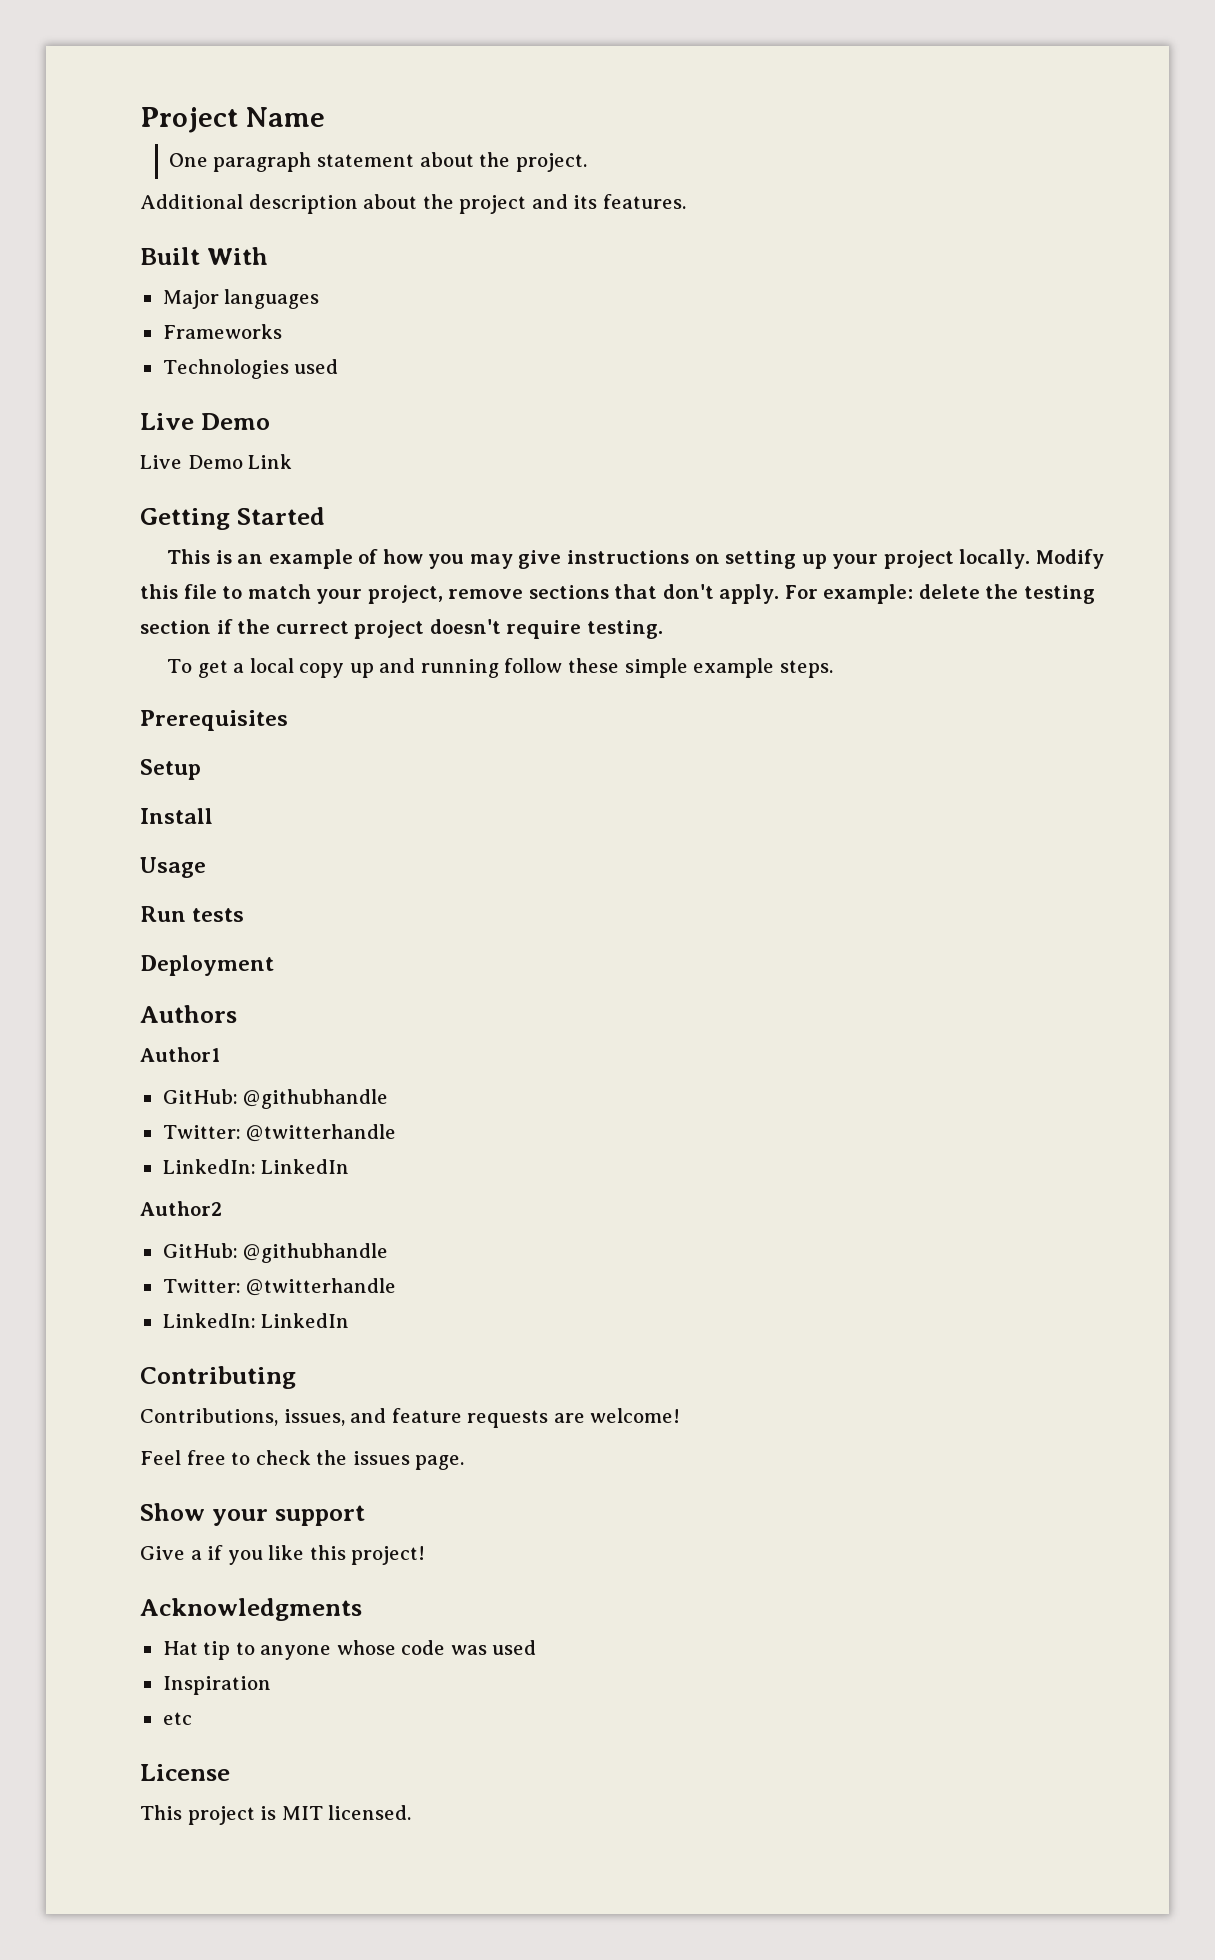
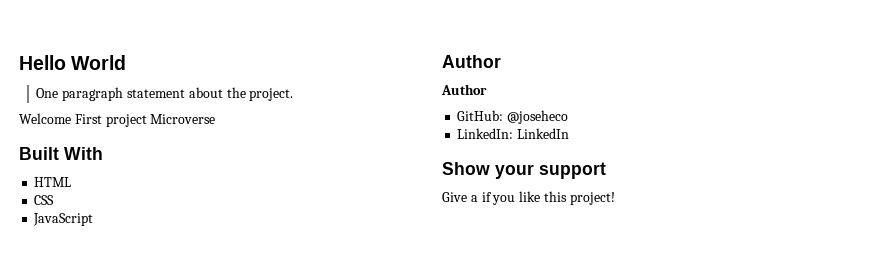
[140,107,325,133] Project Name -> [19,55,127,70] Hello World
[140,194,686,214] [140,247,268,265] [162,289,320,309] [162,324,282,339] [162,359,339,379] [140,413,270,430] [140,454,293,469] [140,507,325,530] [167,549,1104,569] [140,584,1096,604] [140,619,663,639] [167,658,833,678] [140,710,288,731] [140,759,201,780] [140,808,213,824] [140,857,206,878] [140,906,245,922] [140,955,274,976] [140,1005,237,1023] [140,1047,220,1062] [162,1089,389,1109] [162,1124,397,1142] [162,1159,350,1174] [140,1201,222,1216] [162,1243,389,1263] [162,1278,397,1296] [162,1313,350,1328] [140,1366,296,1389] [140,1408,681,1428] [140,1450,465,1470] Additional description about the project and its features. // Built With // Major languages // Frameworks // Technologies used // Live Demo // Live Demo Link // Getting Started // This is an example of how you may give instructions on setting up your project locally. Modify this file to match your project, remove sections that don't apply. For example: delete the testing section if the currect project doesn't require testing. // To get a local copy up and running follow these simple example steps. // Prerequisites // Setup // Install // Usage // Run tests // Deployment // Authors // Author1 // GitHub: @githubhandle // Twitter: @twitterhandle // LinkedIn: LinkedIn // Author2 // GitHub: @githubhandle // Twitter: @twitterhandle // LinkedIn: LinkedIn // Contributing // Contributions, issues, and feature requests are welcome! // Feel free to check the issues page. -> [19,113,216,127] [19,147,103,160] [34,177,72,187] [34,195,55,205] [33,213,94,226] [442,55,501,68] [441,84,487,95] [457,110,569,124] [457,128,570,139] Welcome First project Microverse // Built With // HTML // CSS // JavaScript // Author // Author // GitHub: @joseheco // LinkedIn: LinkedIn
[140,1598,362,1621] [162,1640,537,1660] [162,1676,271,1695] [162,1712,192,1725] [140,1764,230,1781] [140,1805,412,1825] // Acknowledgments // Hat tip to anyone whose code was used // Inspiration // etc // License // This project is MIT licensed. -> (615, 198) none

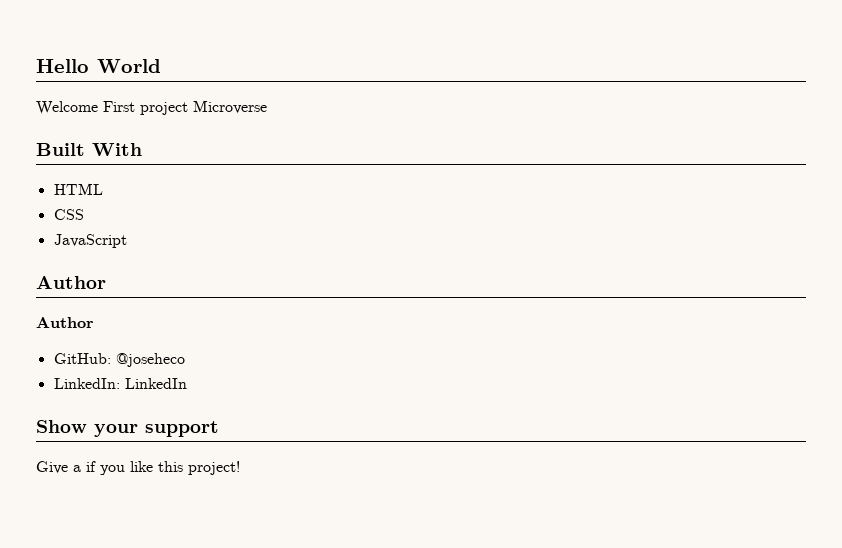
[36,87,294,101] // One paragraph statement about the project. -> (161, 66) none

